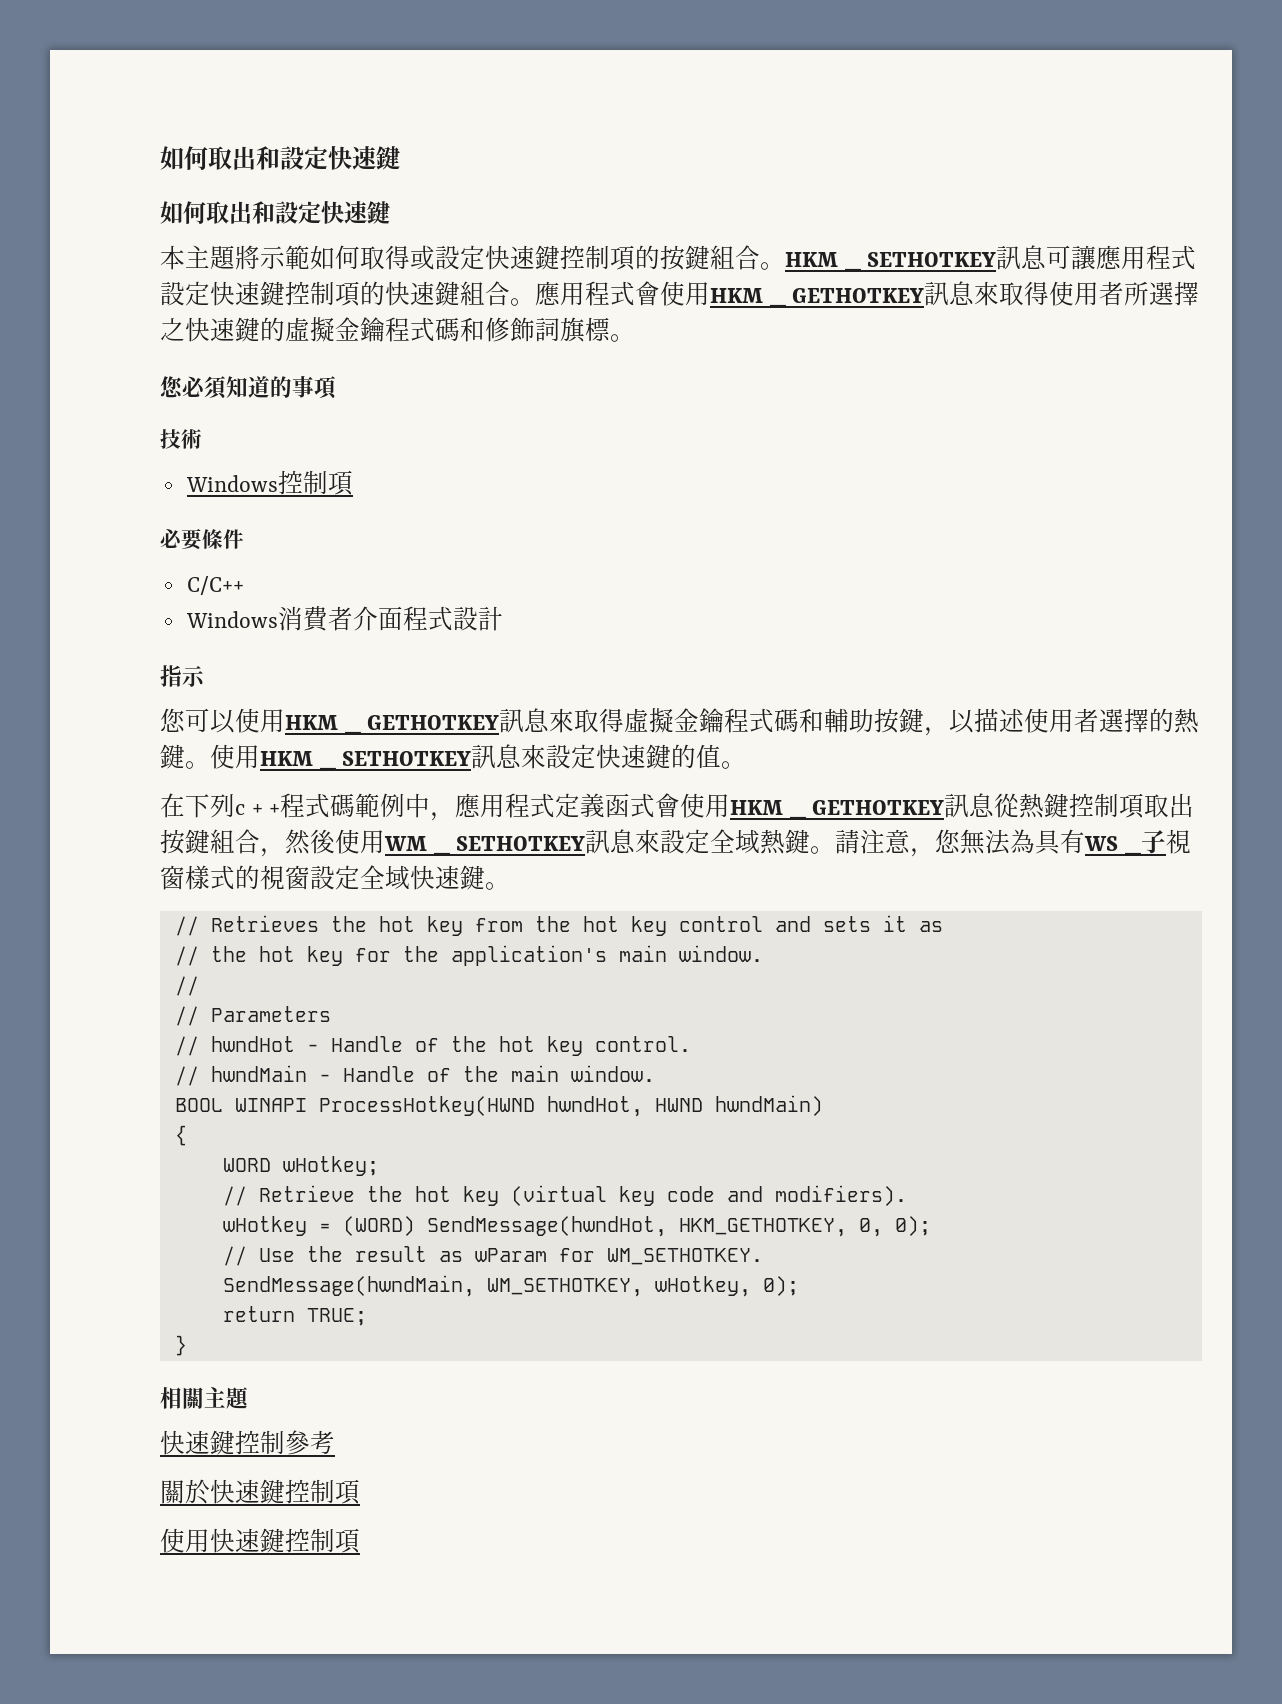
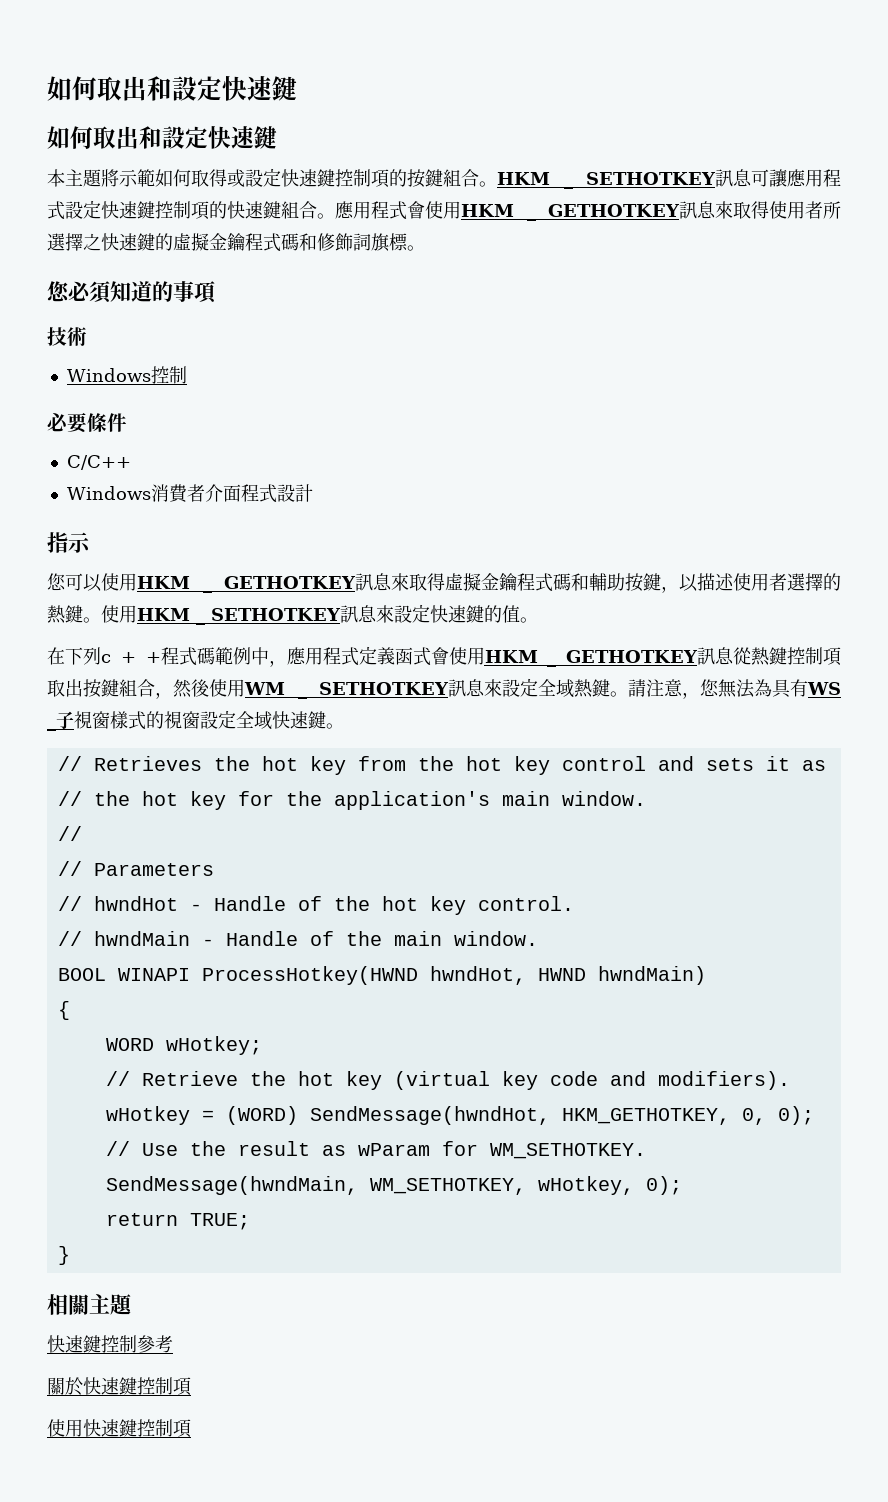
[327,470,353,496] 項 -> (187, 375) none

